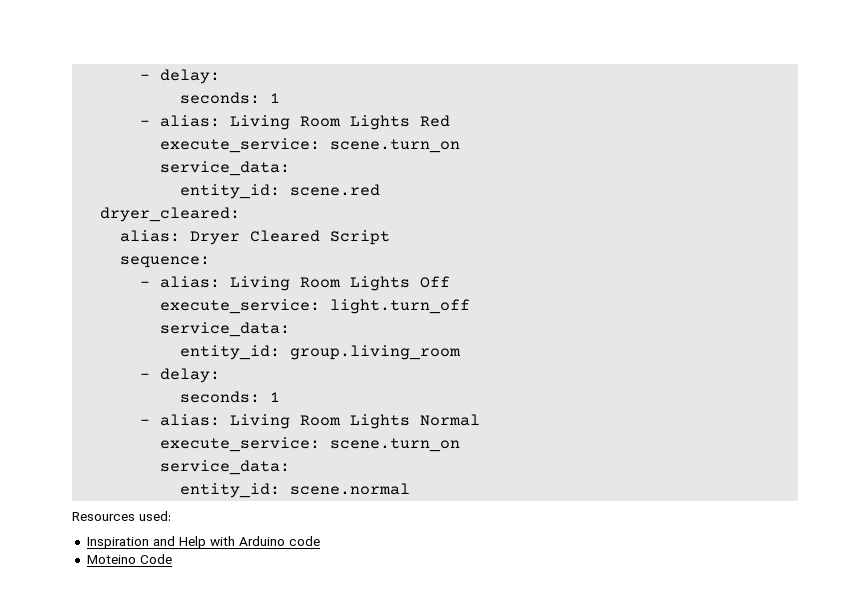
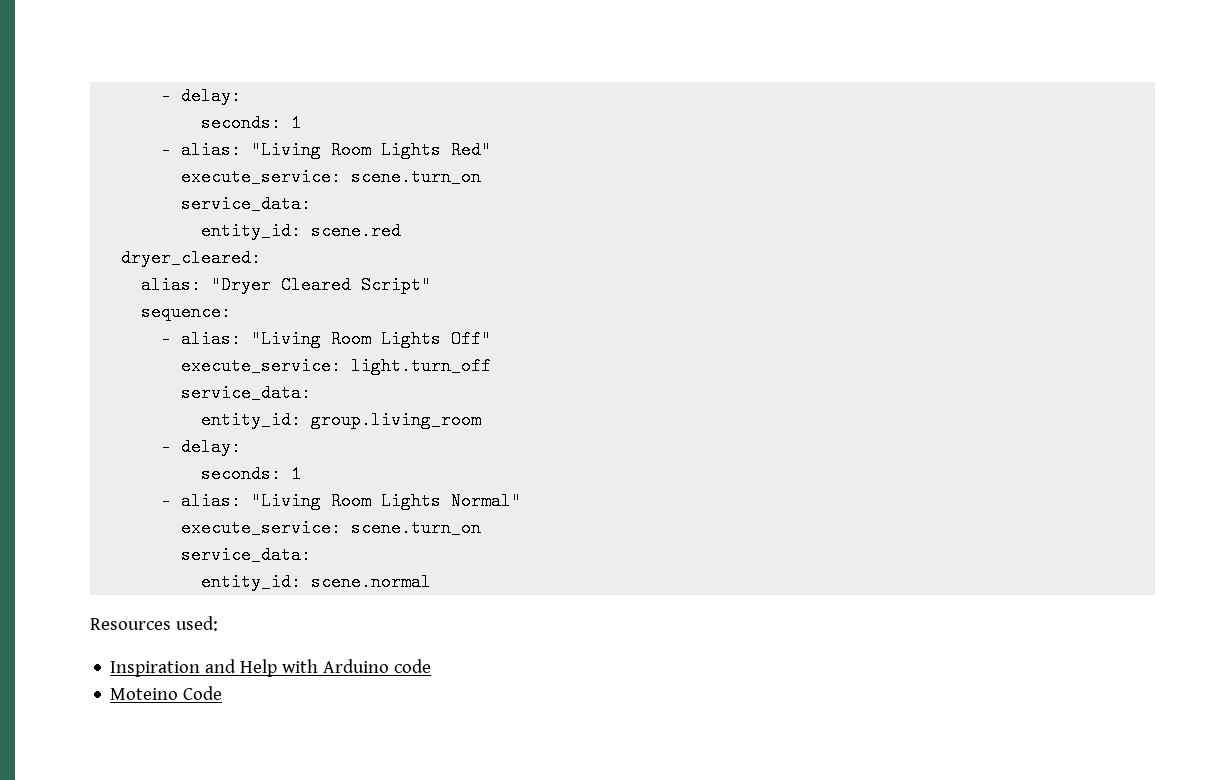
[140,69,221,84] [180,92,281,104] [140,115,451,130] - delay: // seconds: 1 // - alias: Living Room Lights Red -> [161,87,242,105] [201,114,302,132] [161,141,492,159] - delay: // seconds: 1 // - alias: "Living Room Lights Red"
[190,230,391,245] Dryer Cleared Script -> [211,276,432,294] "Dryer Cleared Script"
[230,276,451,291] Living Room Lights Off -> [251,330,492,348] "Living Room Lights Off"
[230,414,481,429] Living Room Lights Normal -> [251,492,522,510] "Living Room Lights Normal"

